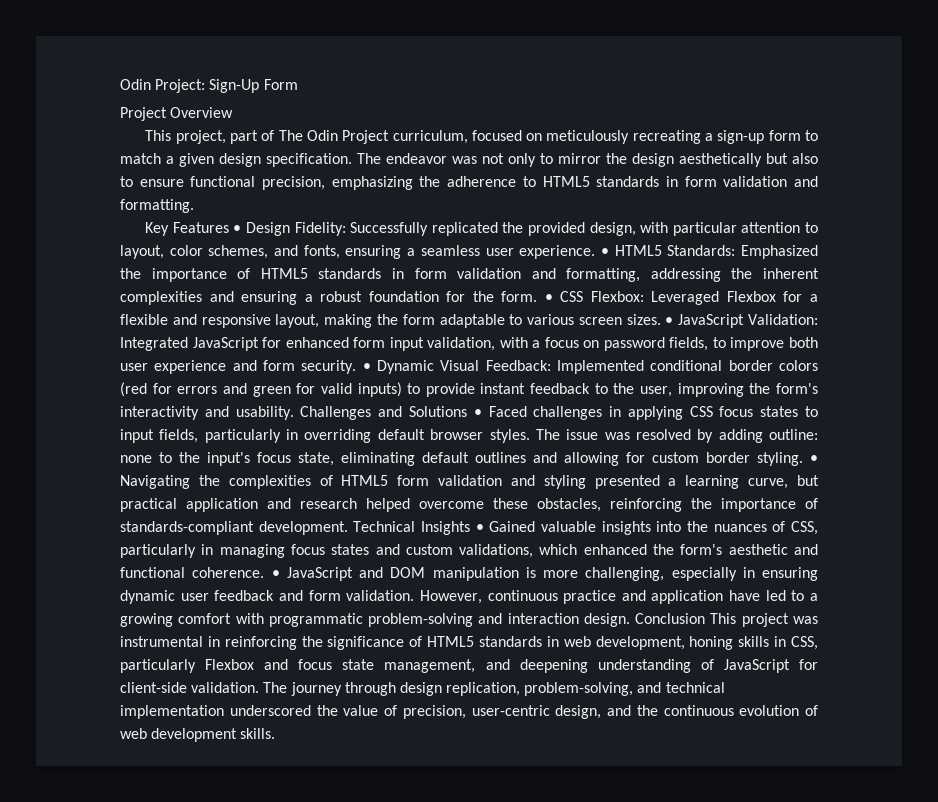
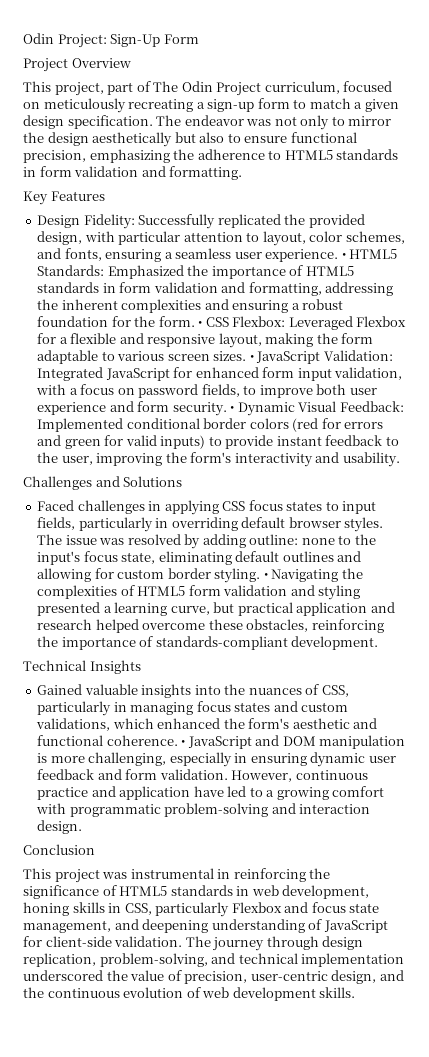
[233,225,242,233] • -> (105, 196) //
(294, 413) none -> (400, 459) //
[473,409,482,417] • -> (183, 481) //
(348, 528) none -> (379, 643) //
[475,524,484,532] • -> (141, 667) //
(630, 620) none -> (83, 827) //
(706, 618) none -> (95, 849) //

